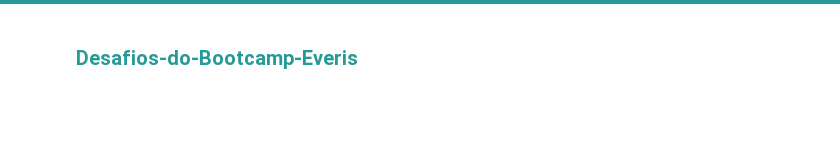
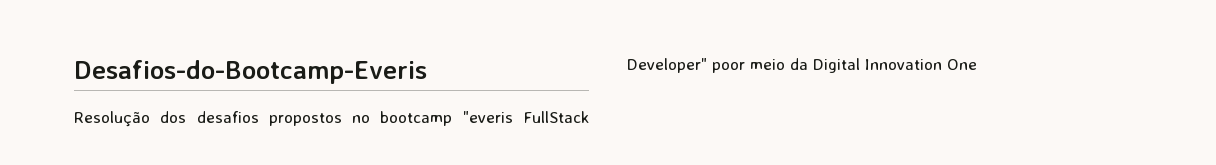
(358, 59) none -> [74,111,589,127] [627,58,977,73] // Resolução dos desafios propostos no bootcamp "everis FullStack Developer" poor meio da Digital Innovation One

